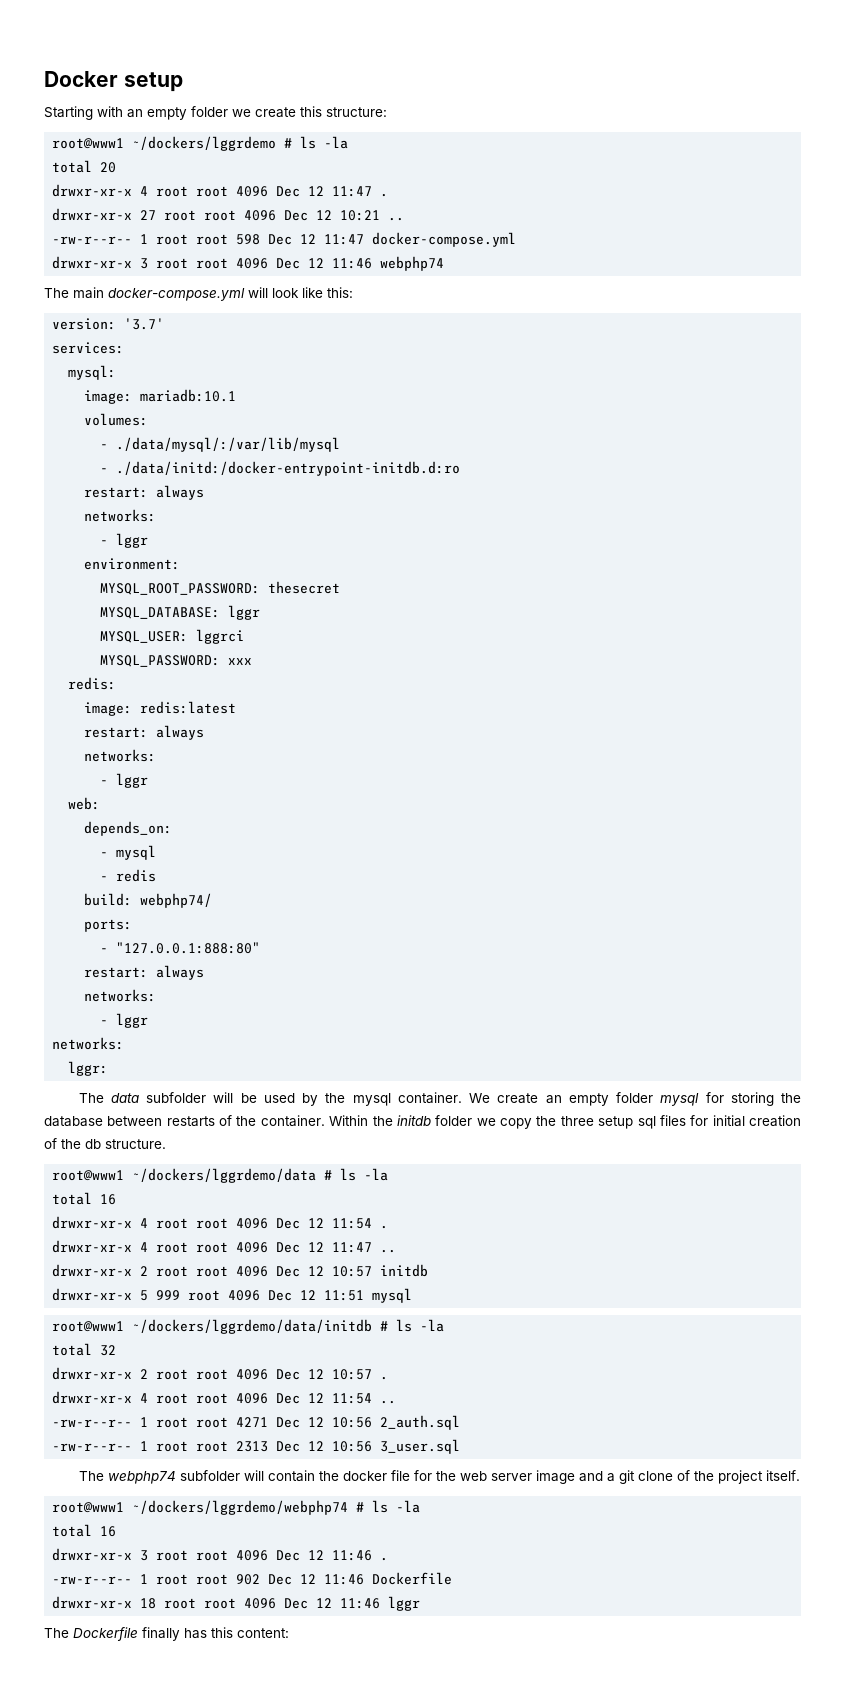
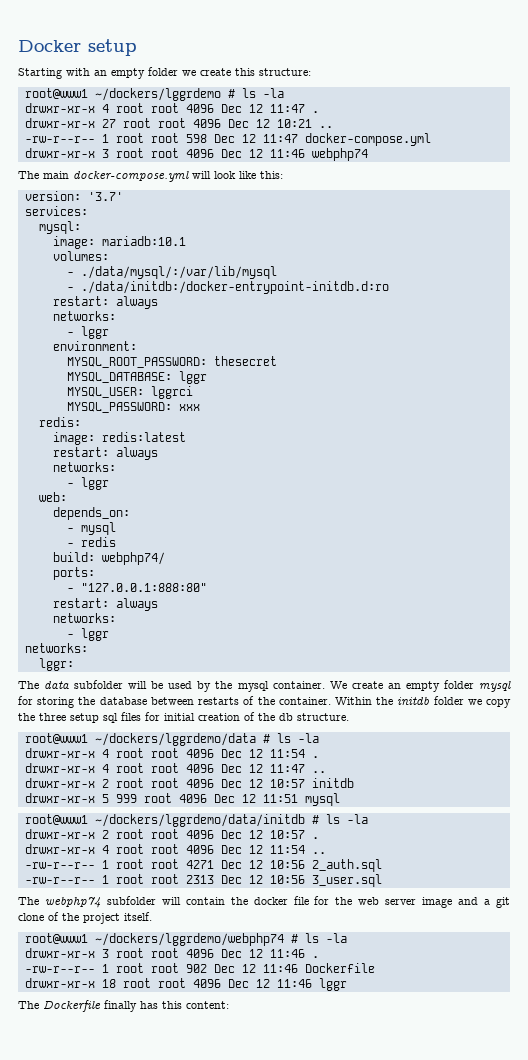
[52,160,117,173] // total 20 -> (284, 93) none
[116,461,461,476] ./data/initd:/docker-entrypoint-initdb.d:ro -> [80,281,389,294] ./data/initdb:/docker-entrypoint-initdb.d:ro
[52,1192,117,1205] // total 16 -> (319, 738) none
[52,1343,117,1356] // total 32 -> (368, 819) none
[52,1524,117,1537] // total 16 -> (347, 938) none

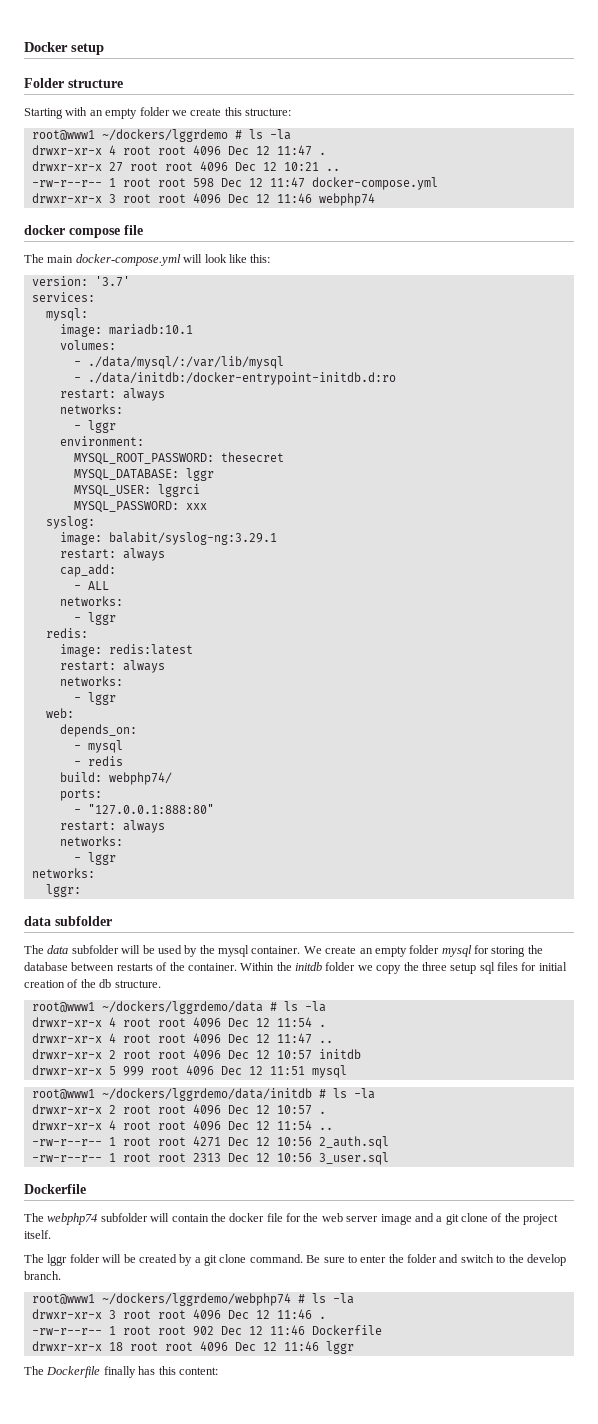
(137, 47) none -> [24,78,123,88] // Folder structure
(368, 154) none -> [24,225,143,238] // docker compose file
(200, 407) none -> [45,516,95,529] [59,532,277,545] [59,548,165,561] [59,564,116,577] [73,581,109,590] [59,596,123,606] [73,612,116,625] // syslog: // image: balabit/syslog-ng:3.29.1 // restart: always // cap_add: // - ALL // networks: // - lggr
(74, 664) none -> [24,916,112,926] // data subfolder
(382, 880) none -> [24,1184,86,1194] // Dockerfile
(152, 916) none -> [24,1254,566,1266] [24,1271,61,1280] // The lggr folder will be created by a git clone command. Be sure to enter the folder and switch to the develop branch.

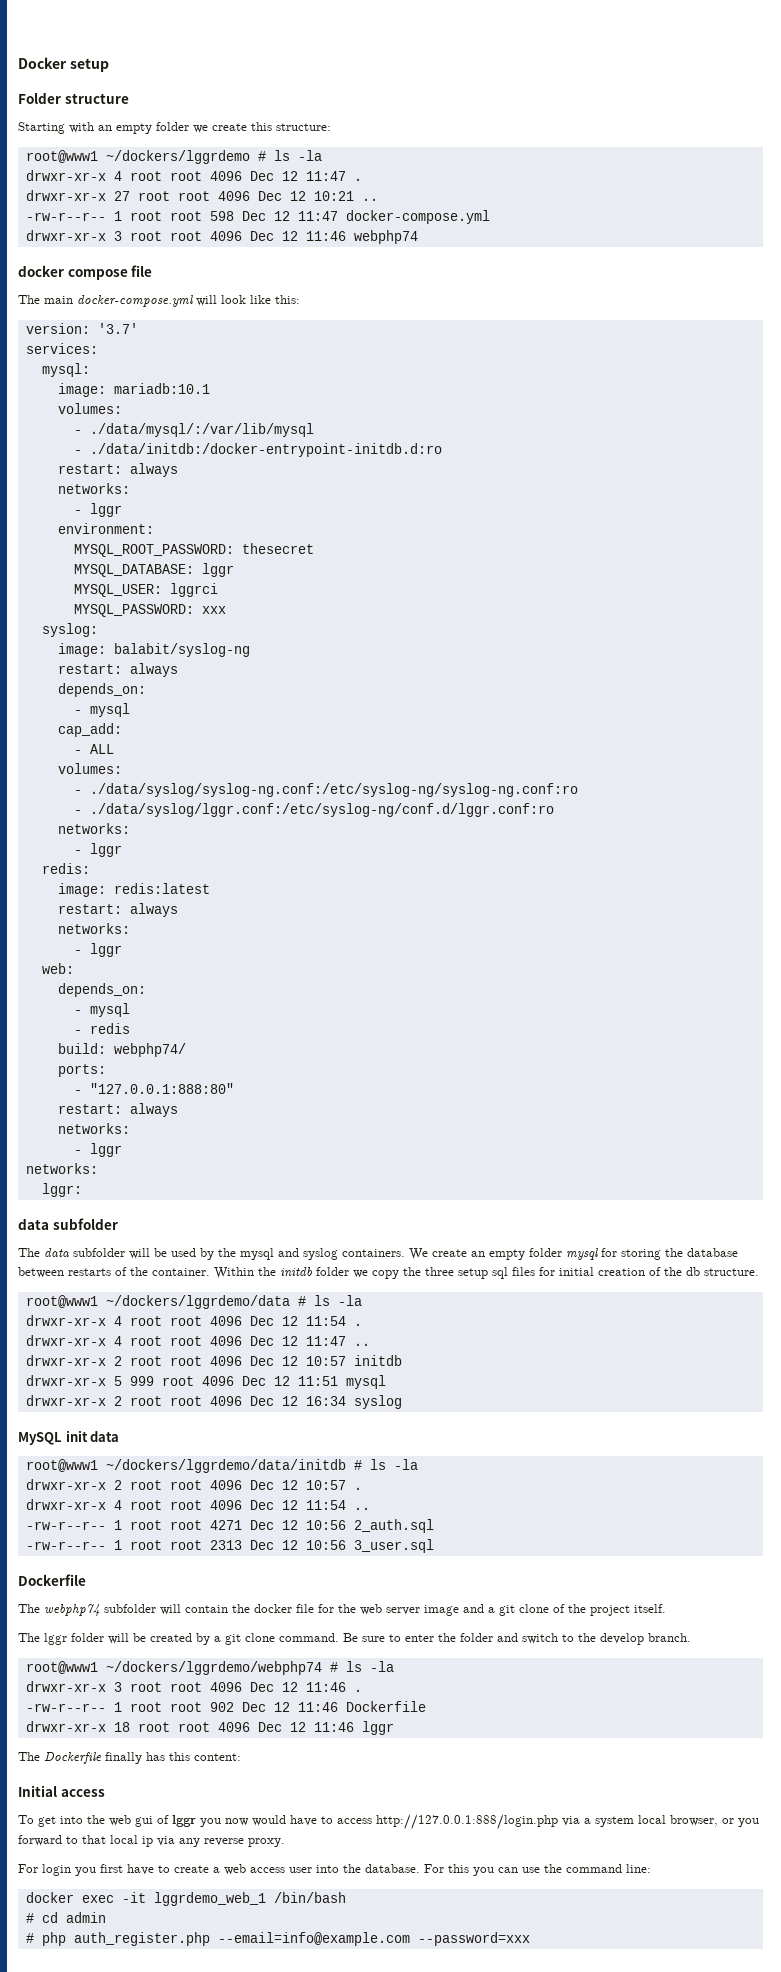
[108,532,277,545] [59,548,165,561] balabit/syslog-ng:3.29.1 // restart: always -> [113,643,250,657] [57,663,178,677] [57,683,146,697] [73,703,130,717] balabit/syslog-ng // restart: always // depends_on: // - mysql
(109, 585) none -> [57,763,122,774] [73,783,578,797] [73,803,554,817] // volumes: // - ./data/syslog/syslog-ng.conf:/etc/syslog-ng/syslog-ng.conf:ro // - ./data/syslog/lggr.conf:/etc/syslog-ng/conf.d/lggr.conf:ro
[251,946,301,954] container. -> [278,1248,405,1260] and syslog containers.
(347, 1071) none -> [25,1395,402,1409] [18,1430,120,1445] // drwxr-xr-x 2 root root 4096 Dec 12 16:34 syslog // MySQL init data
(218, 1371) none -> [18,1785,105,1797] [18,1814,759,1830] [18,1835,285,1847] [18,1864,651,1876] [25,1892,346,1906] [25,1912,106,1923] [25,1932,530,1946] // Initial access // To get into the web gui of lggr you now would have to access http://127.0.0.1:888/login.php via a system local browser, or you forward to that local ip via any reverse proxy. // For login you first have to create a web access user into the database. For this you can use the command line: // docker exec -it lggrdemo_web_1 /bin/bash // # cd admin // # php auth_register.php --email=info@example.com --password=xxx

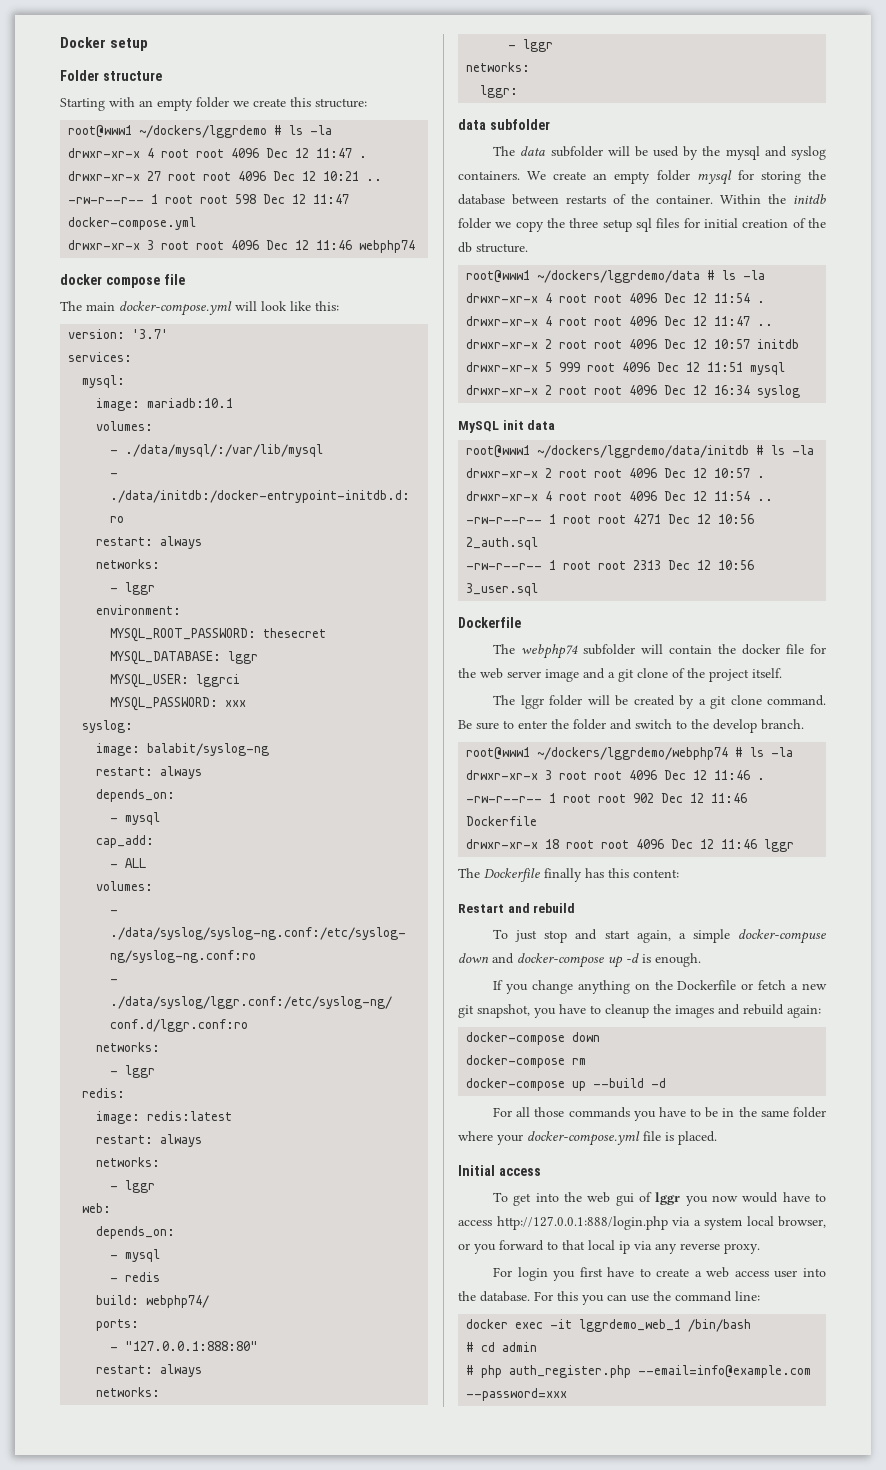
(241, 1757) none -> [458,903,576,913] [493,929,826,944] [458,953,701,968] [493,980,827,994] [458,1004,821,1018] [466,1032,601,1045] [466,1055,587,1068] [466,1078,667,1091] [493,1107,826,1121] [458,1131,717,1146] // Restart and rebuild // To just stop and start again, a simple docker-compuse down and docker-compose up -d is enough. // If you change anything on the Dockerfile or fetch a new git snapshot, you have to cleanup the images and rebuild again: // docker-compose down // docker-compose rm // docker-compose up --build -d // For all those commands you have to be in the same folder where your docker-compose.yml file is placed.

